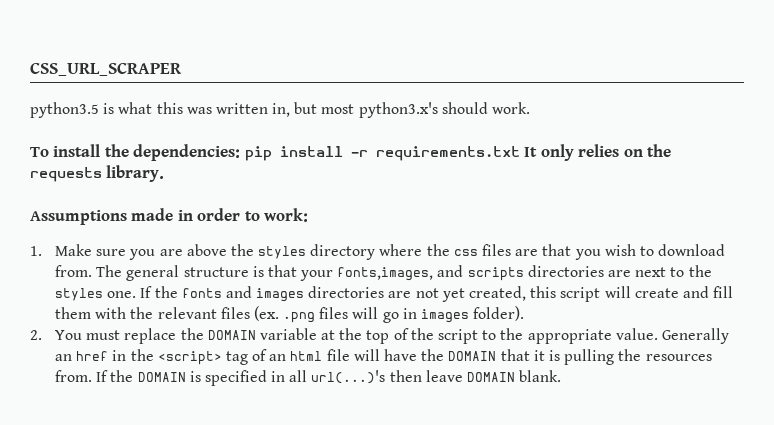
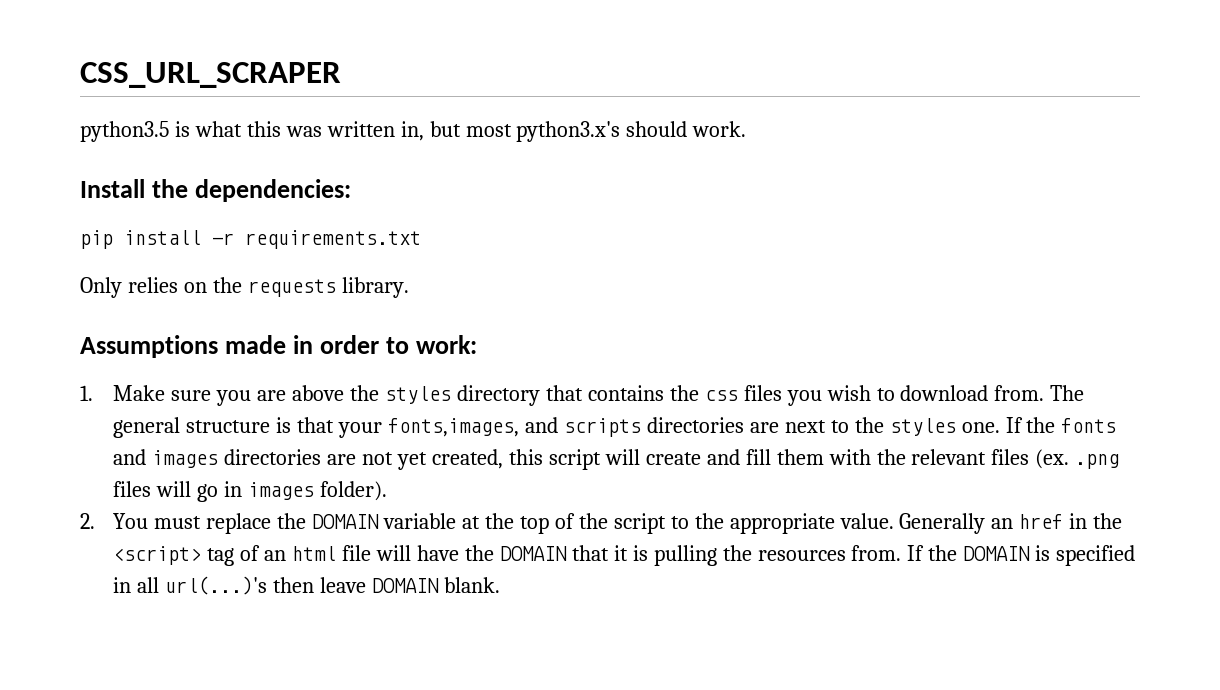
[30,144,101,157] To install -> [80,179,145,198] Install
(241, 152) none -> (352, 190) //
[524,144,574,161] It only -> [80,277,122,298] // Only
[379,244,423,256] where -> [545,385,664,401] that contains
[515,244,572,256] are that -> (782, 393) none

